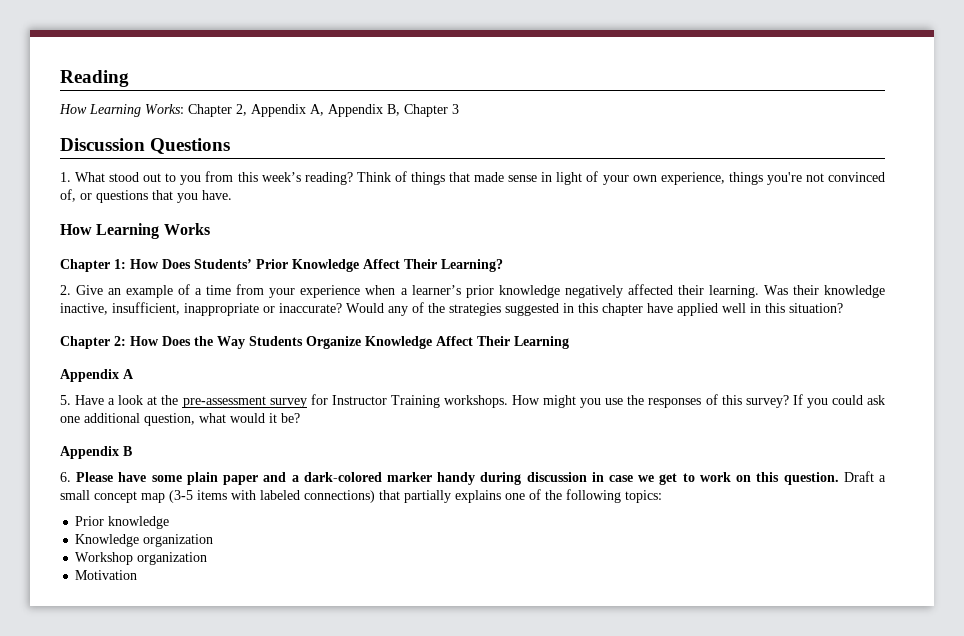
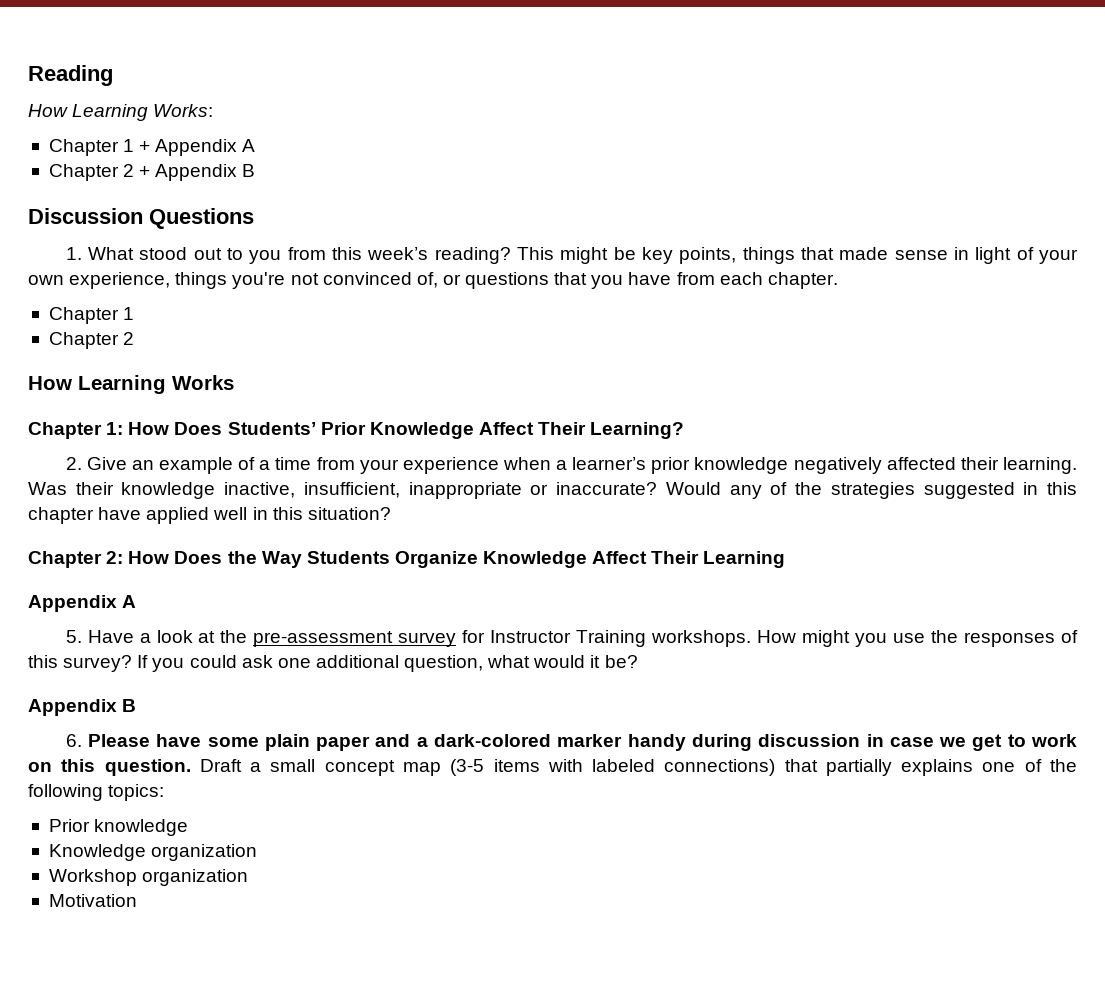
[188,104,459,117] Chapter 2, Appendix A, Appendix B, Chapter 3 -> [48,139,256,156] [48,164,256,181] // Chapter 1 + Appendix A // Chapter 2 + Appendix B
[356,171,407,182] Think of -> [516,247,737,264] This might be key points,
[202,190,232,200] have. -> [628,272,838,289] [48,307,135,324] [48,332,135,349] have from each chapter. // Chapter 1 // Chapter 2

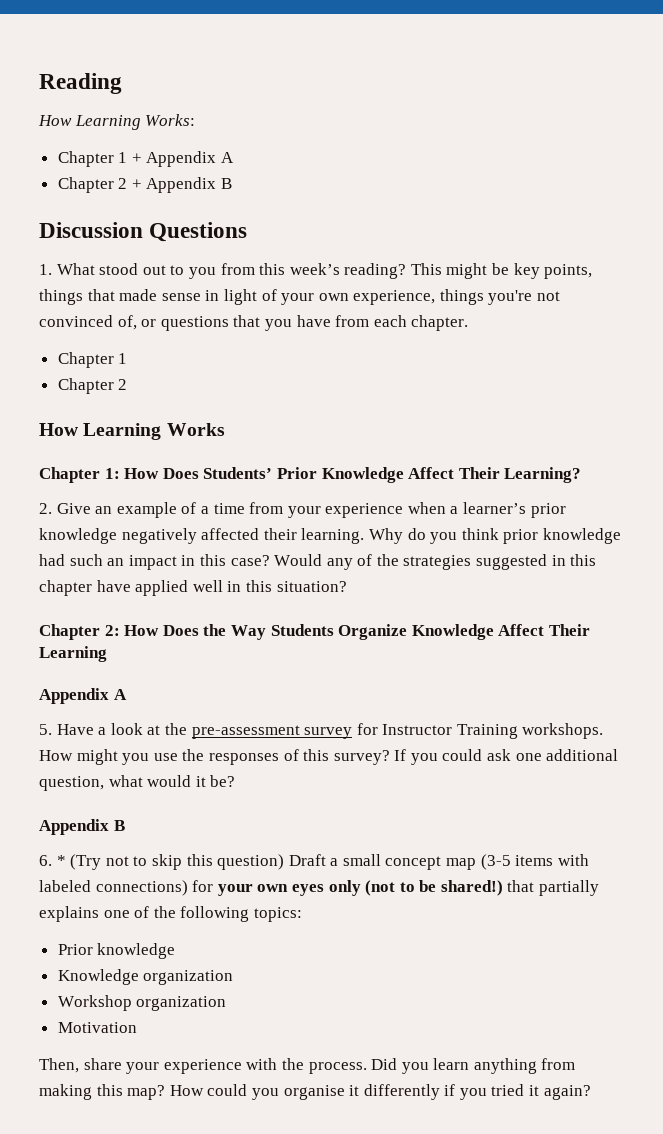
[28,482,658,499] Was their knowledge inactive, insufficient, inappropriate or inaccurate? -> [368,528,621,544] [39,554,270,570] Why do you think prior knowledge had such an impact in this case?
[87,734,1078,751] [28,759,191,776] Please have some plain paper and a dark-colored marker handy during discussion in case we get to work on this question. -> [56,854,285,870] * (Try not to skip this question)
(776, 767) none -> [192,880,503,896] for your own eyes only (not to be shared!)
(137, 900) none -> [39,1058,576,1074] [39,1084,591,1100] // Then, share your experience with the process. Did you learn anything from making this map? How could you organise it differently if you tried it again?

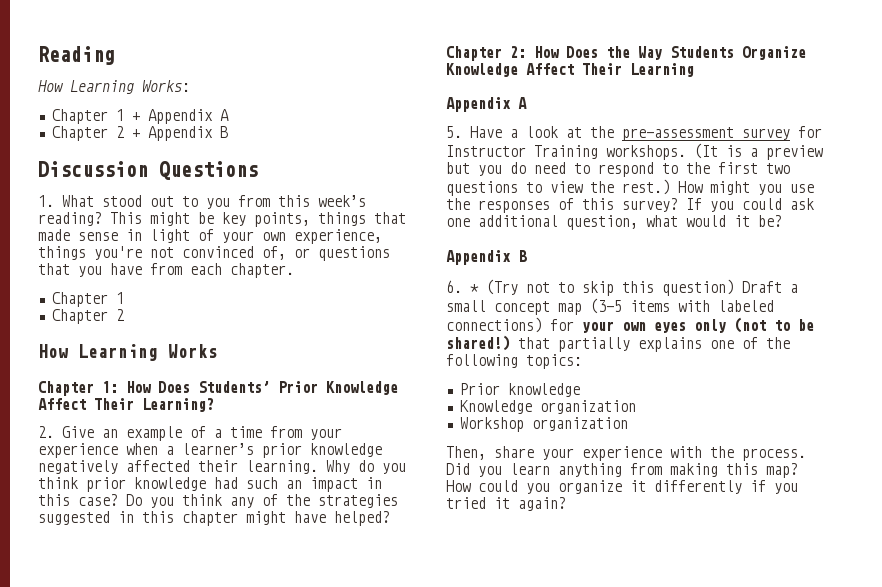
[274,554,323,566] Would -> [126,494,222,508] Do you think
[96,580,347,596] have applied well in this situation? -> [246,511,390,526] might have helped?
(604, 731) none -> [694,143,823,160] [446,162,790,177] [446,179,670,196] (It is a preview but you do need to respond to the first two questions to view the rest.)
[57,1022,137,1033] // Motivation -> (628, 424) none
[283,1085,345,1100] organise -> [558,480,622,494] organize

